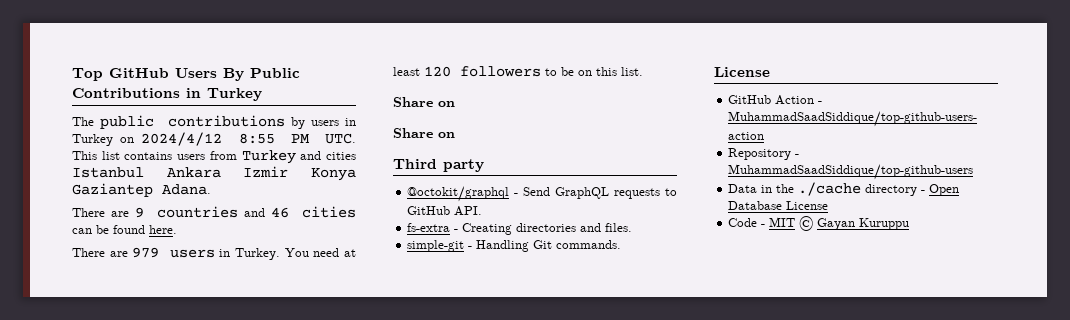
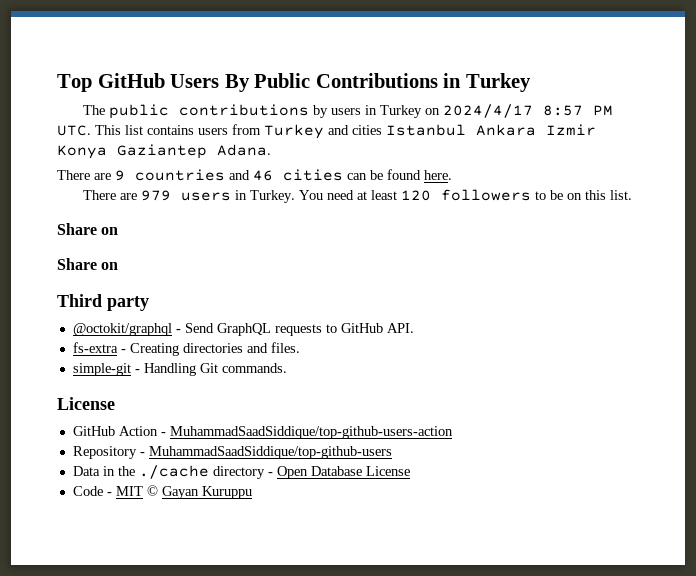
[141,132,275,146] 2024/4/12 8:55 -> [442,104,583,118] 2024/4/17 8:57

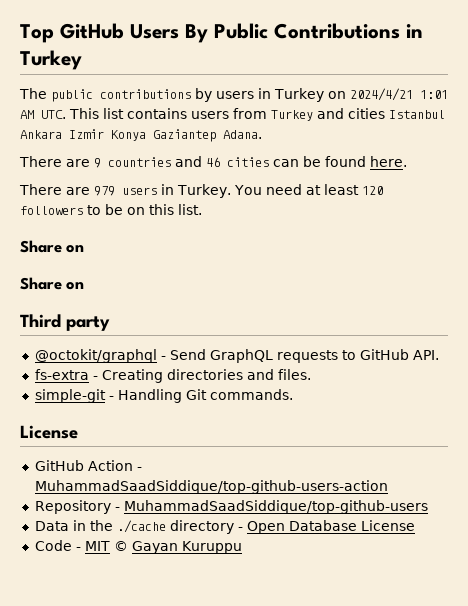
[442,104,613,118] 2024/4/17 8:57 PM -> [349,88,448,101] [20,110,34,119] 2024/4/21 1:01 AM

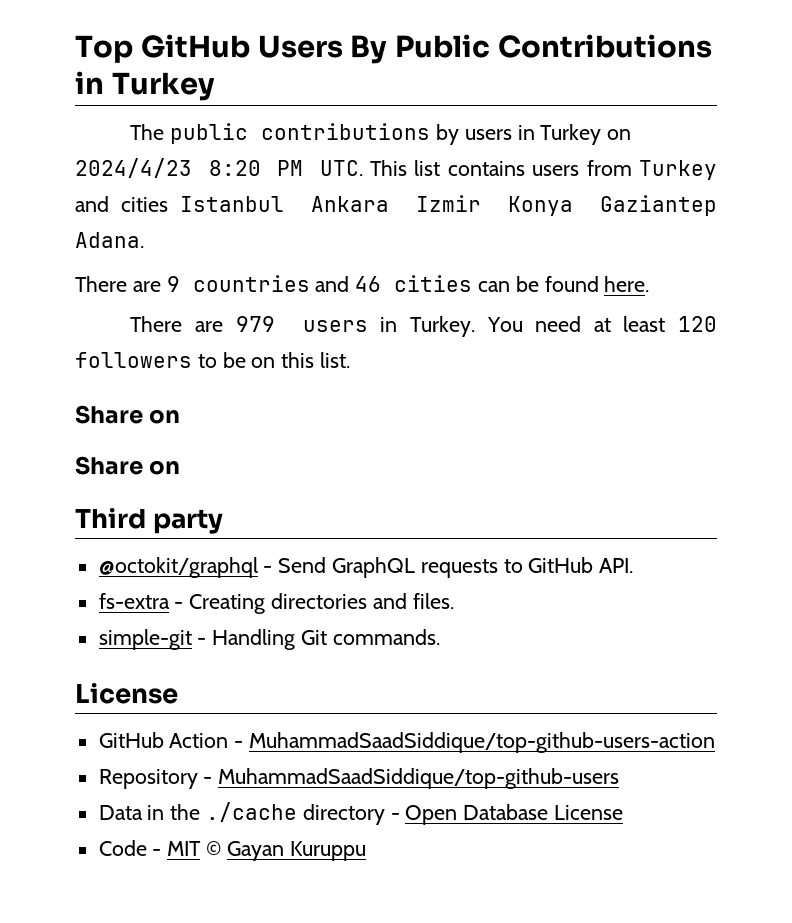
[349,88,448,101] [20,110,34,119] 2024/4/21 1:01 AM -> [75,158,304,178] 2024/4/23 8:20 PM

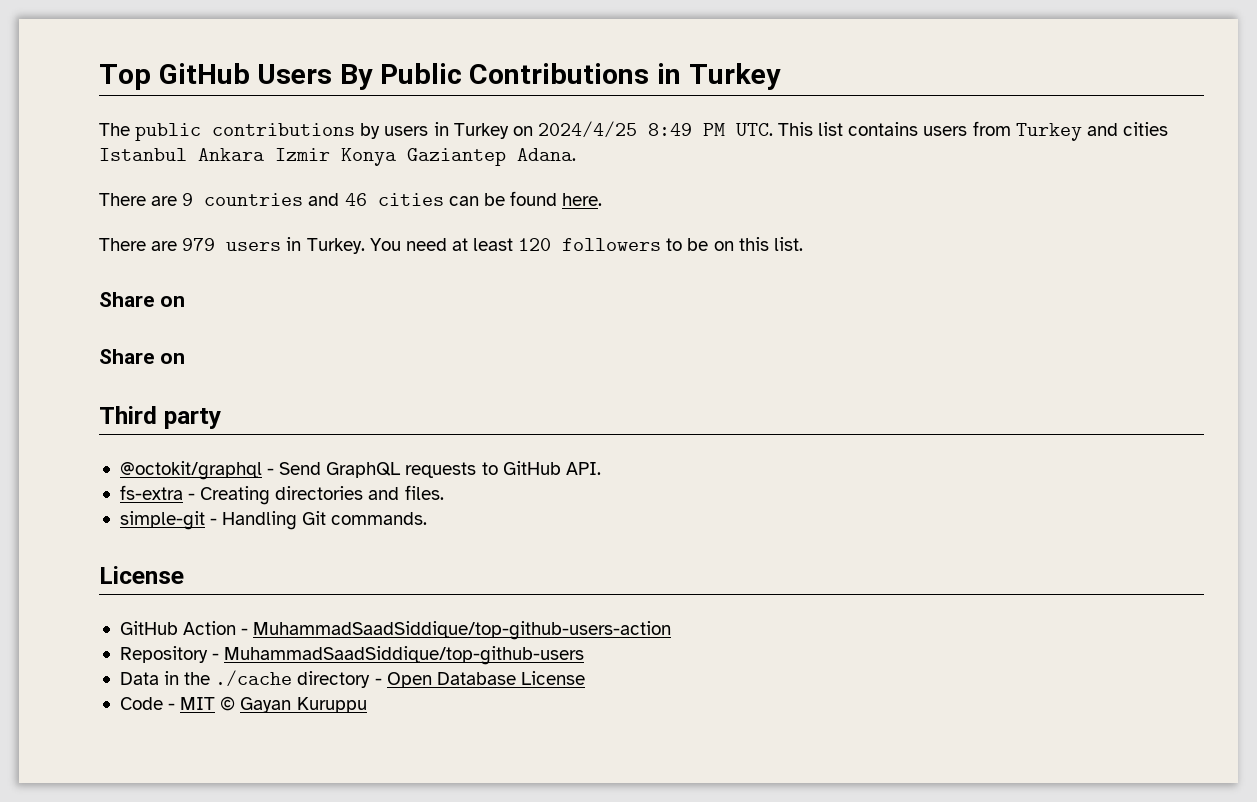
[75,158,261,178] 2024/4/23 8:20 -> [537,121,692,138] 2024/4/25 8:49

